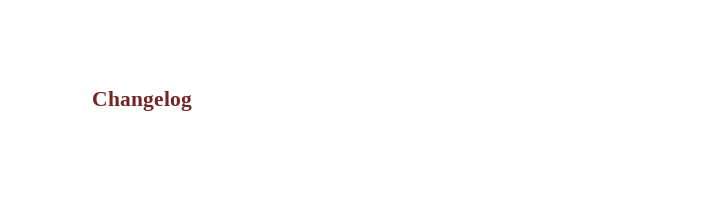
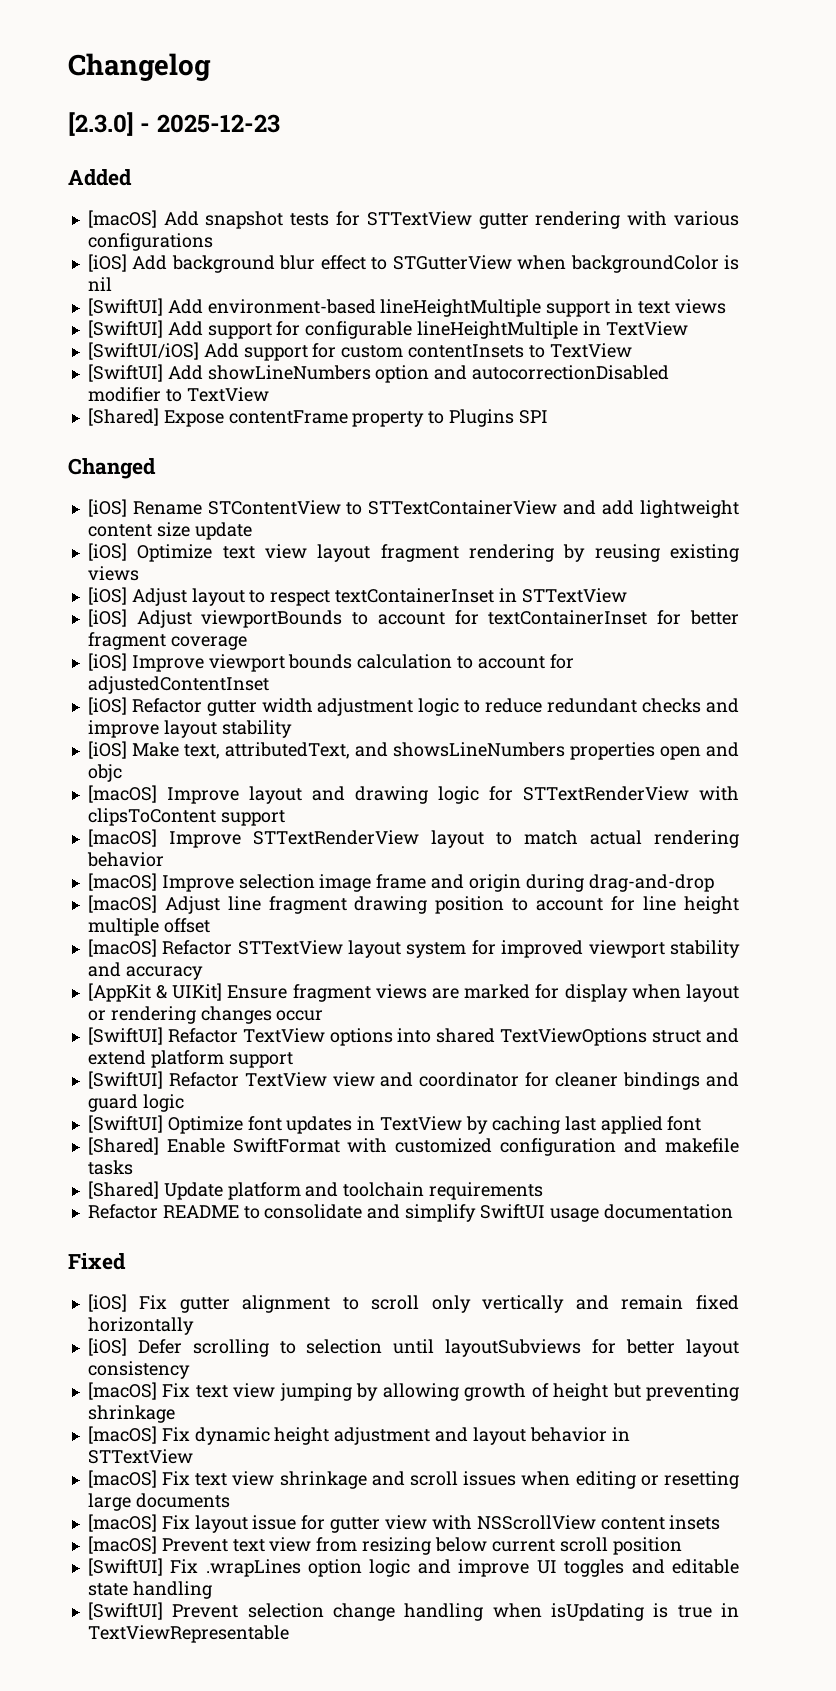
(192, 101) none -> [68,112,280,136] [68,169,132,186] [87,210,739,229] [87,233,213,251] [87,254,740,273] [87,277,112,291] [87,298,726,317] [87,320,688,339] [87,342,632,361] [87,364,670,383] [87,387,269,402] [87,408,548,427] [68,458,156,479] [87,499,739,518] [87,522,252,540] [87,543,740,562] [87,566,139,581] [87,587,627,606] [87,609,739,628] [87,632,247,650] [87,653,574,672] [87,676,269,694] [87,697,739,716] [87,720,292,738] [87,741,739,760] [87,764,122,782] [87,785,739,804] [87,808,285,826] [87,829,740,848] [86,852,164,867] [87,873,714,892] [87,895,739,914] [87,918,210,936] [87,939,741,958] [87,962,203,980] [87,983,739,1002] [87,1006,324,1024] [87,1027,740,1046] [87,1050,293,1068] [87,1071,739,1090] [87,1094,184,1112] [87,1115,702,1134] [87,1137,739,1156] [87,1160,133,1175] [87,1181,544,1200] [87,1204,733,1222] [68,1253,126,1270] [87,1294,739,1313] [87,1317,194,1335] [87,1338,740,1357] [87,1361,190,1379] [87,1382,740,1401] [87,1405,175,1423] [87,1426,630,1445] [87,1449,193,1464] [87,1470,739,1489] [87,1493,230,1511] [87,1514,721,1533] [87,1536,682,1555] [87,1558,739,1577] [87,1581,212,1599] [87,1602,740,1621] [87,1625,289,1643] // [2.3.0] - 2025-12-23 // Added // [macOS] Add snapshot tests for STTextView gutter rendering with various configurations // [iOS] Add background blur effect to STGutterView when backgroundColor is nil // [SwiftUI] Add environment-based lineHeightMultiple support in text views // [SwiftUI] Add support for configurable lineHeightMultiple in TextView // [SwiftUI/iOS] Add support for custom contentInsets to TextView // [SwiftUI] Add showLineNumbers option and autocorrectionDisabled modifier to TextView // [Shared] Expose contentFrame property to Plugins SPI // Changed // [iOS] Rename STContentView to STTextContainerView and add lightweight content size update // [iOS] Optimize text view layout fragment rendering by reusing existing views // [iOS] Adjust layout to respect textContainerInset in STTextView // [iOS] Adjust viewportBounds to account for textContainerInset for better fragment coverage // [iOS] Improve viewport bounds calculation to account for adjustedContentInset // [iOS] Refactor gutter width adjustment logic to reduce redundant checks and improve layout stability // [iOS] Make text, attributedText, and showsLineNumbers properties open and objc // [macOS] Improve layout and drawing logic for STTextRenderView with clipsToContent support // [macOS] Improve STTextRenderView layout to match actual rendering behavior // [macOS] Improve selection image frame and origin during drag-and-drop // [macOS] Adjust line fragment drawing position to account for line height multiple offset // [macOS] Refactor STTextView layout system for improved viewport stability and accuracy // [AppKit & UIKit] Ensure fragment views are marked for display when layout or rendering changes occur // [SwiftUI] Refactor TextView options into shared TextViewOptions struct and extend platform support // [SwiftUI] Refactor TextView view and coordinator for cleaner bindings and guard logic // [SwiftUI] Optimize font updates in TextView by caching last applied font // [Shared] Enable SwiftFormat with customized configuration and makefile tasks // [Shared] Update platform and toolchain requirements // Refactor README to consolidate and simplify SwiftUI usage documentation // Fixed // [iOS] Fix gutter alignment to scroll only vertically and remain fixed horizontally // [iOS] Defer scrolling to selection until layoutSubviews for better layout consistency // [macOS] Fix text view jumping by allowing growth of height but preventing shrinkage // [macOS] Fix dynamic height adjustment and layout behavior in STTextView // [macOS] Fix text view shrinkage and scroll issues when editing or resetting large documents // [macOS] Fix layout issue for gutter view with NSScrollView content insets // [macOS] Prevent text view from resizing below current scroll position // [SwiftUI] Fix .wrapLines option logic and improve UI toggles and editable state handling // [SwiftUI] Prevent selection change handling when isUpdating is true in TextViewRepresentable

